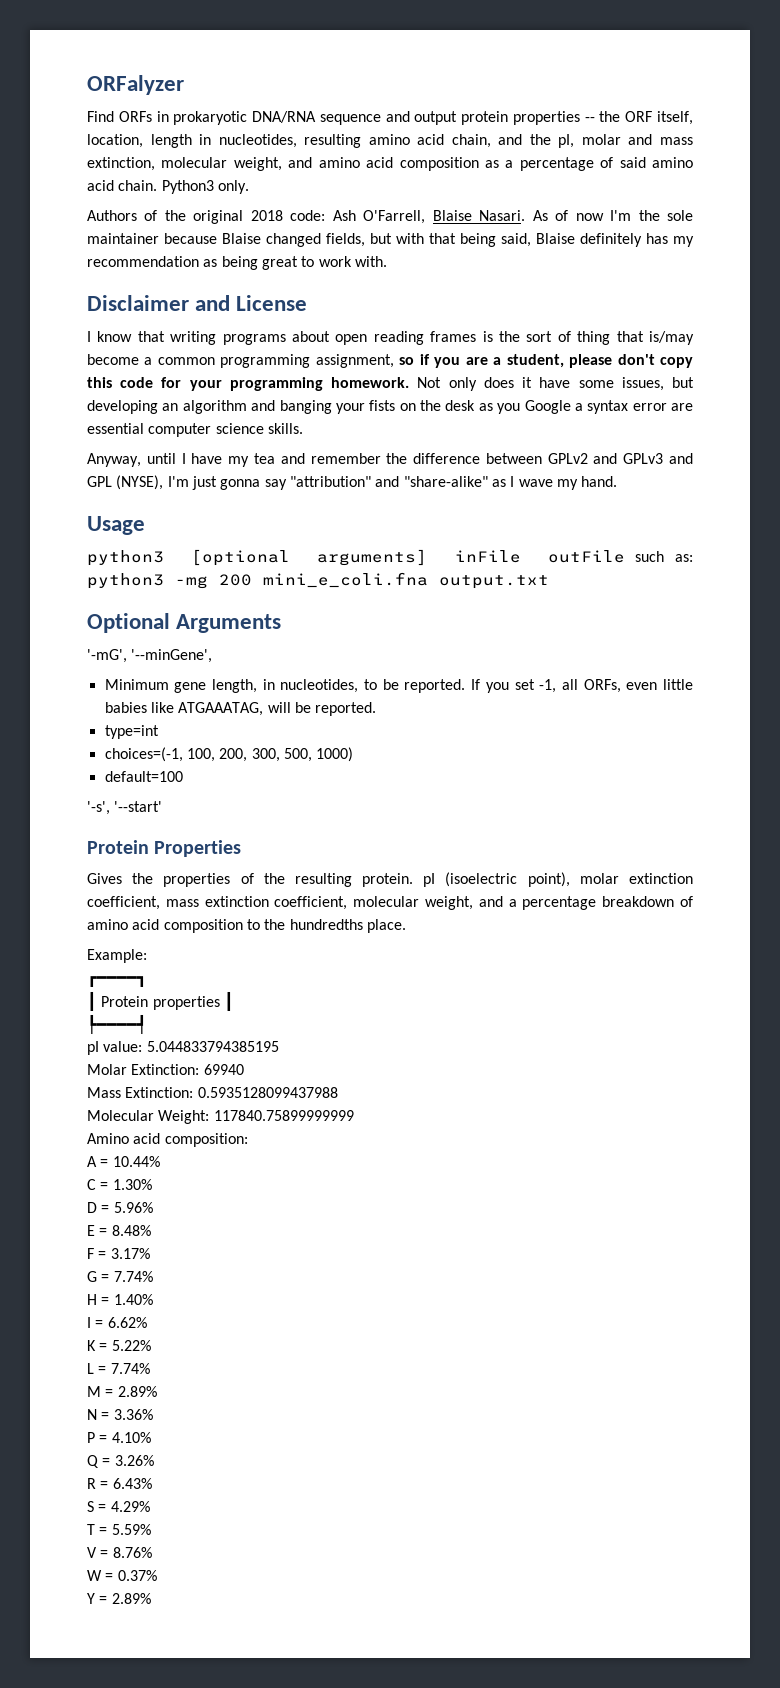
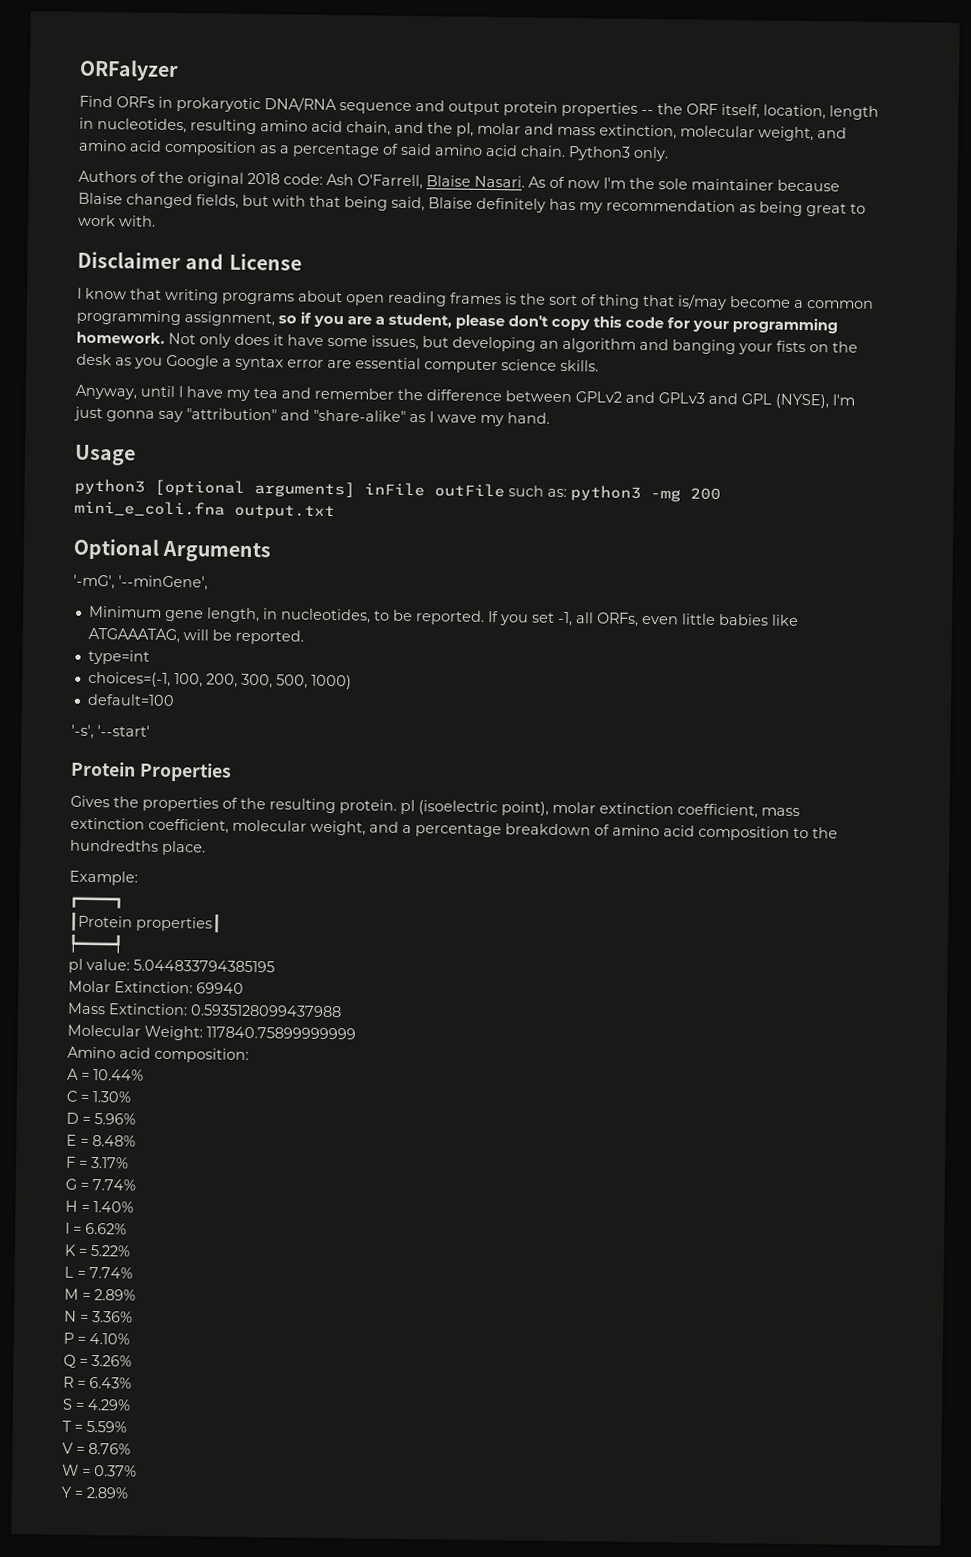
[87,991,234,1011] ┃ Protein properties ┃ -> [69,911,222,933] ┃Protein properties┃

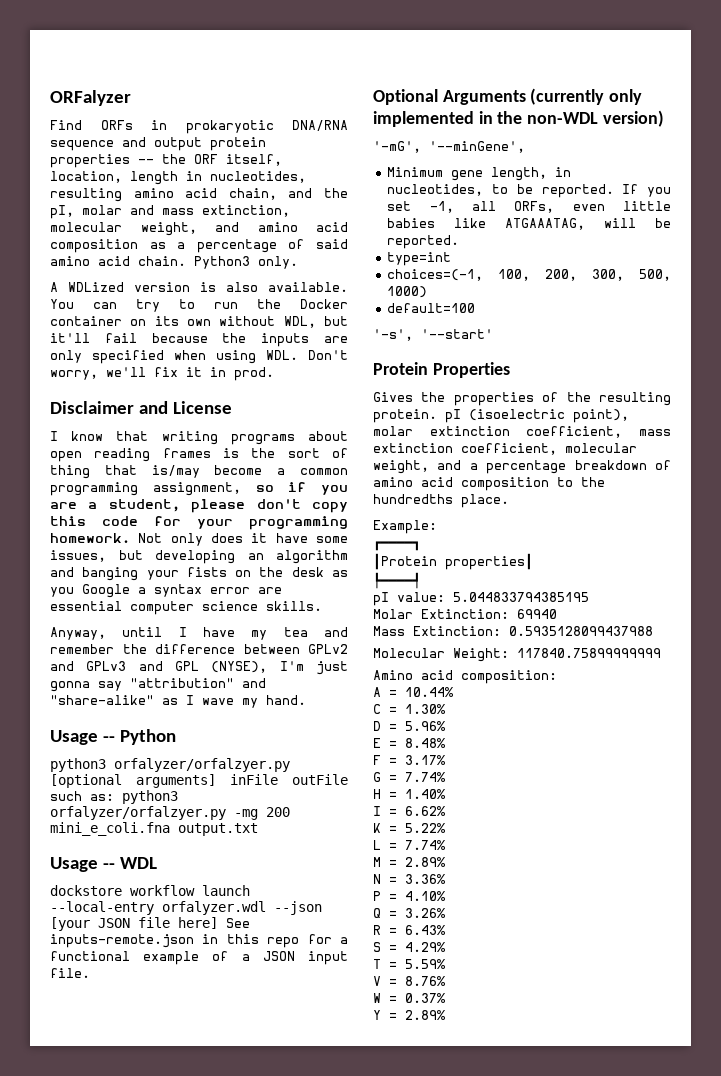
[78,170,840,192] [78,192,866,217] [78,214,156,227] Authors of the original 2018 code: Ash O'Farrell, Blaise Nasari. As of now I'm the sole maintainer because Blaise changed fields, but with that being said, Blaise definitely has my recommendation as being great to work with. -> [50,282,348,292] [50,299,348,312] [50,316,348,328] [50,333,349,347] [50,350,348,364] [50,367,274,381] A WDLized version is also available. You can try to run the Docker container on its own without WDL, but it'll fail because the inputs are only specified when using WDL. Don't worry, we'll fix it in prod.
[74,478,145,495] // python3 -> [103,729,177,745] [50,758,290,772] -- Python // python3 orfalyzer/orfalzyer.py
(641, 493) none -> [50,806,226,820] orfalyzer/orfalzyer.py
[73,538,272,563] Optional Arguments -> [50,857,158,872] [50,885,250,896] [50,901,322,915] [50,917,250,931] [50,934,348,948] [50,951,348,965] [50,968,90,978] [373,88,643,105] [373,110,664,127] Usage -- WDL // dockstore workflow launch --local-entry orfalyzer.wdl --json [your JSON file here] See inputs-remote.json in this repo for a functional example of a JSON input file. // Optional Arguments (currently only implemented in the non-WDL version)

